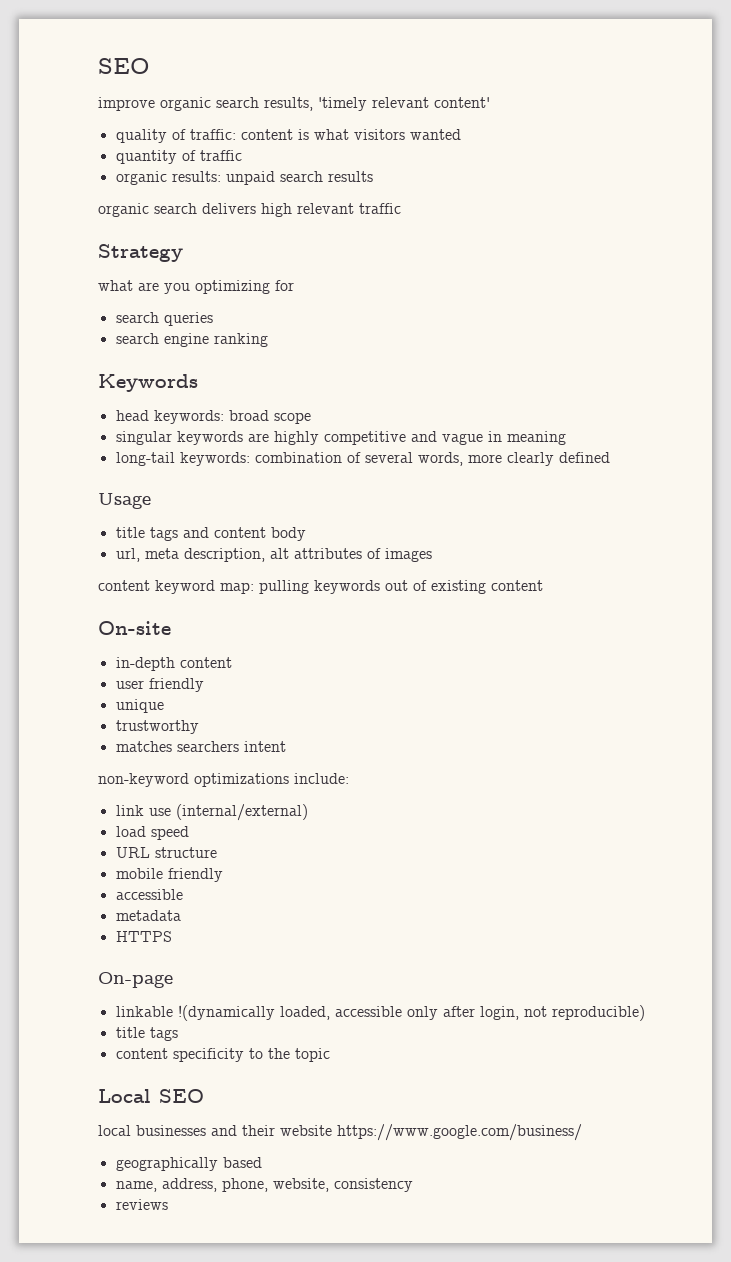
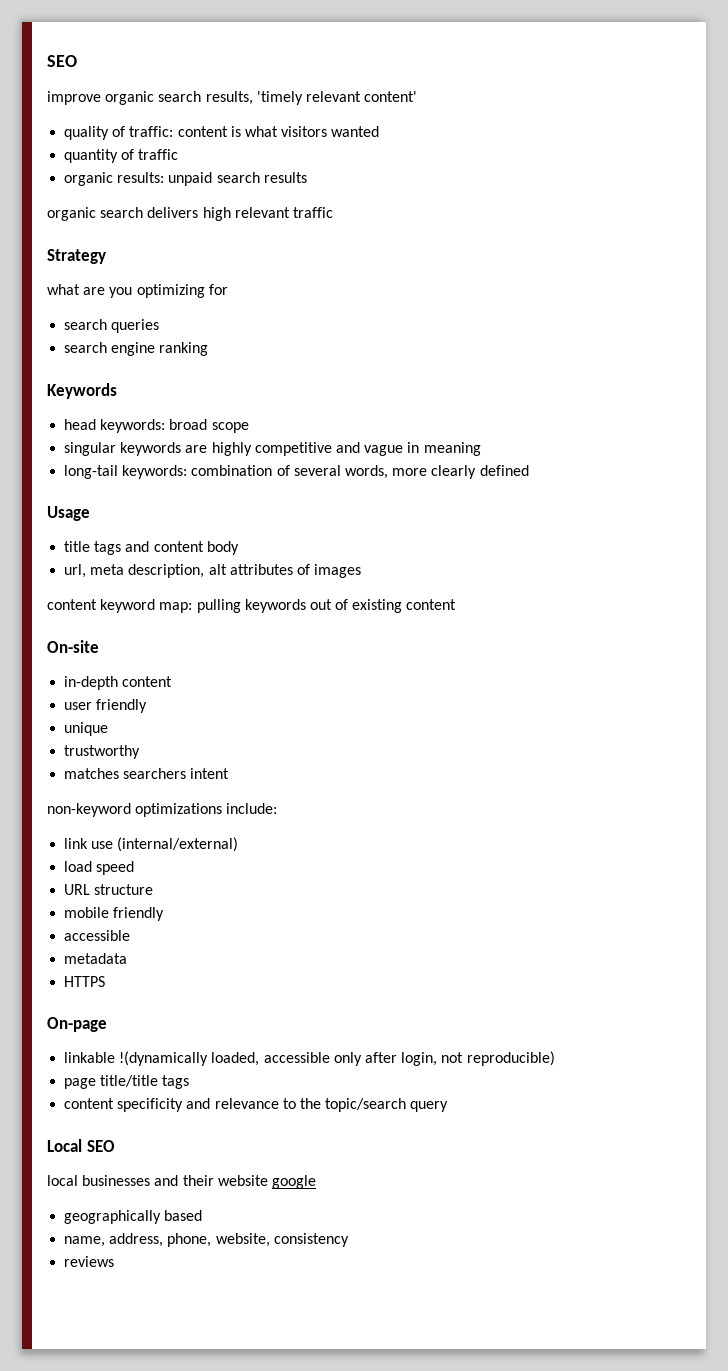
[115,1027,145,1038] title -> [64,1075,159,1089] page title/title
[248,1048,330,1062] to the topic -> [186,1098,449,1112] and relevance to the topic/search query
[337,1124,582,1141] https://www.google.com/business/ -> [271,1175,316,1189] google

